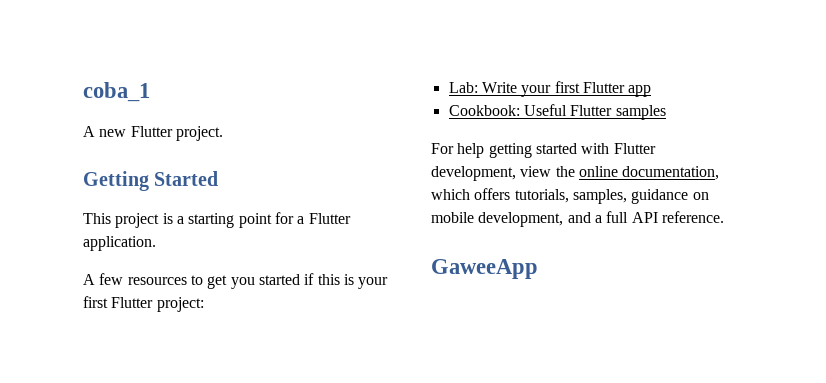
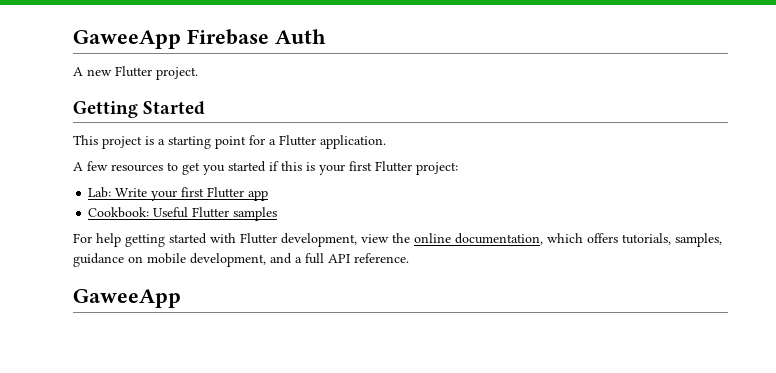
[83,82,150,102] coba_1 -> [73,29,326,49] GaweeApp Firebase Auth

